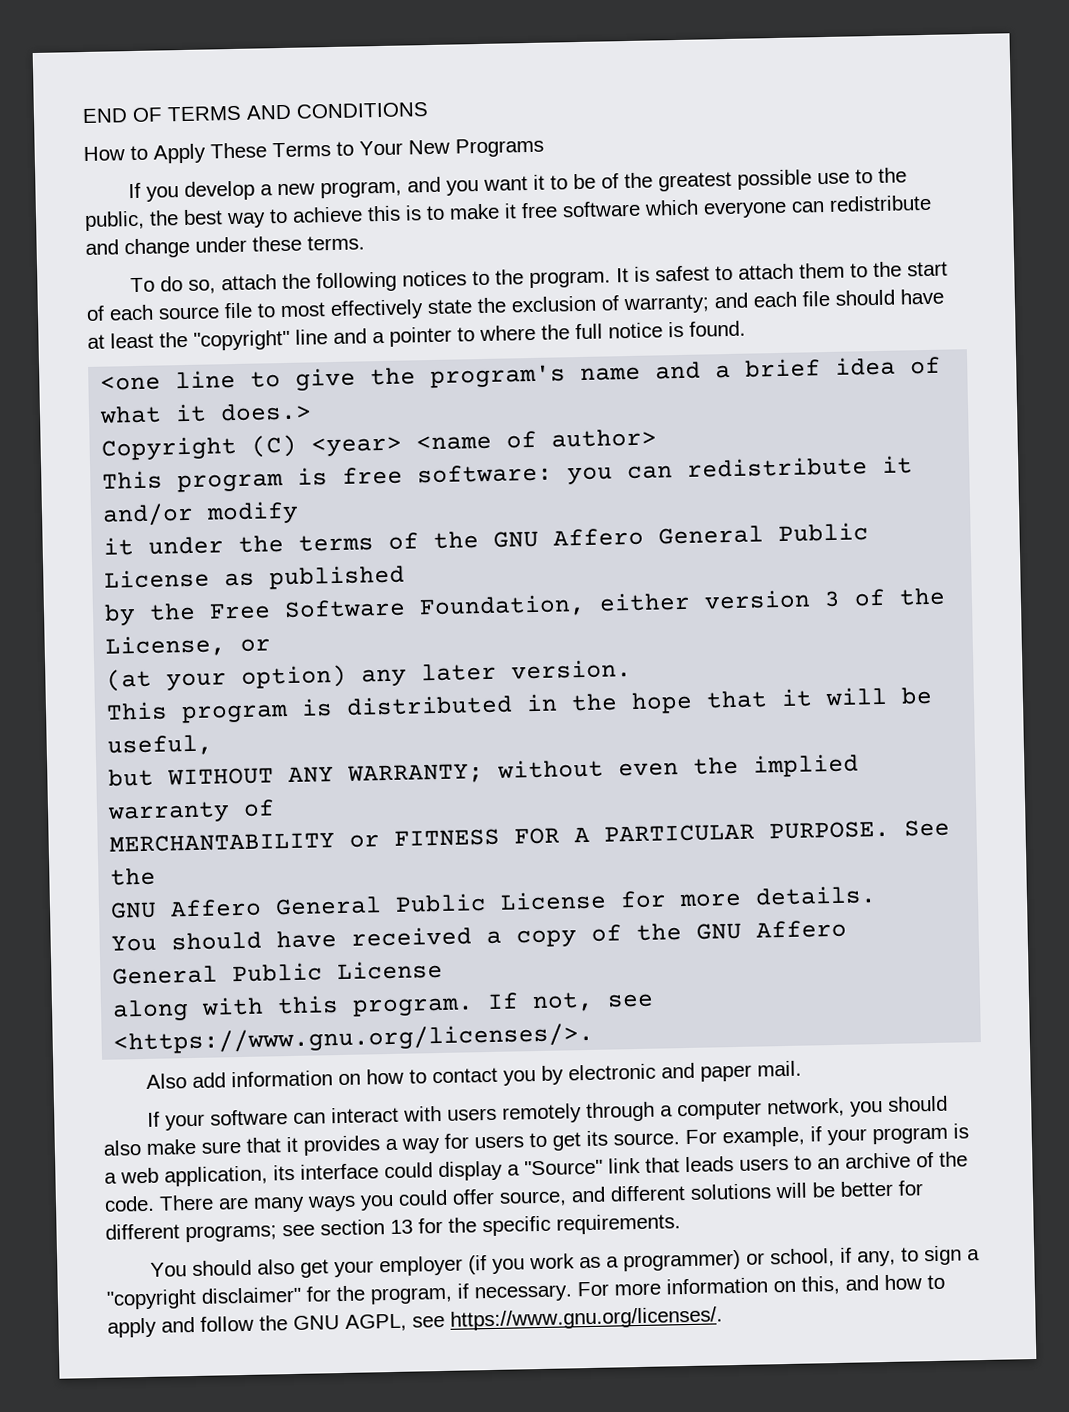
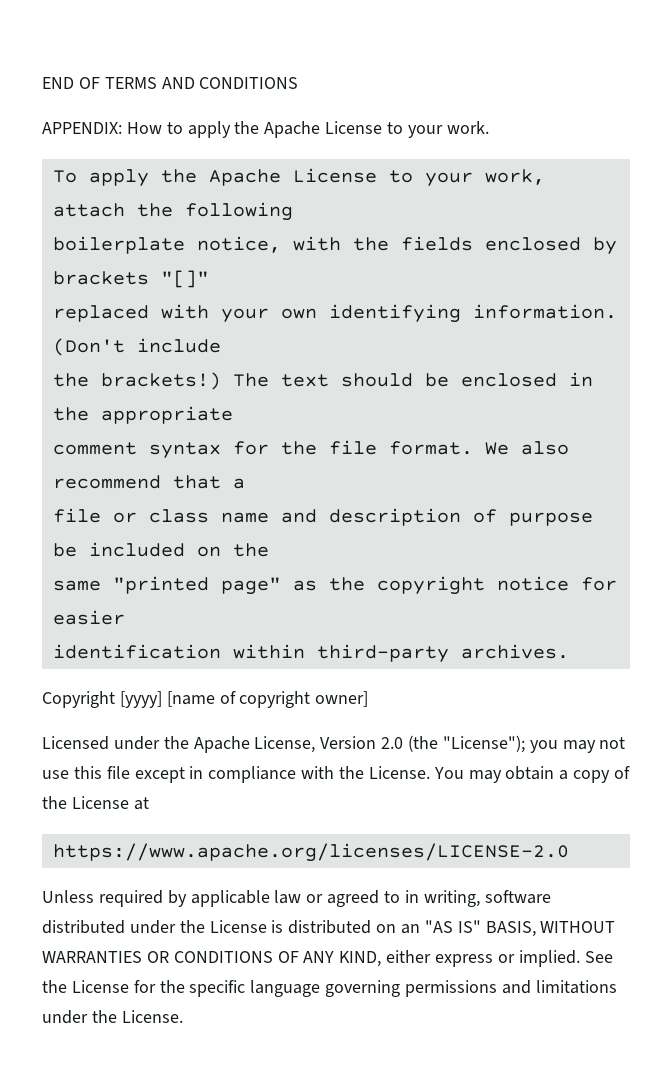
(429, 110) none -> [42,122,122,134] APPENDIX:
[153,137,544,164] [128,167,908,202] [84,194,932,231] [85,235,365,259] [130,261,949,294] [86,288,944,321] [87,320,746,351] [100,356,942,391] [99,402,313,424] [101,428,658,461] [102,455,914,493] [102,500,300,527] [103,522,870,556] [104,564,406,590] [104,587,947,626] [105,634,272,658] [106,659,633,692] [106,686,934,724] [107,734,214,757] [108,753,860,787] [107,799,276,824] [109,819,951,853] [110,867,157,886] [110,885,878,919] [111,919,848,952] [112,959,444,985] [112,991,655,1022] [113,1022,595,1055] [146,1060,803,1089] [147,1095,949,1131] [103,1123,969,1156] [104,1151,968,1187] [104,1180,923,1213] [105,1213,681,1243] [150,1245,981,1278] [106,1274,945,1310] [107,1306,723,1338] Apply These Terms to Your New Programs // If you develop a new program, and you want it to be of the greatest possible use to the public, the best way to achieve this is to make it free software which everyone can redistribute and change under these terms. // To do so, attach the following notices to the program. It is safest to attach them to the start of each source file to most effectively state the exclusion of warranty; and each file should have at least the "copyright" line and a pointer to where the full notice is found. // <one line to give the program's name and a brief idea of what it does.> // Copyright (C) <year> <name of author> // This program is free software: you can redistribute it and/or modify // it under the terms of the GNU Affero General Public License as published // by the Free Software Foundation, either version 3 of the License, or // (at your option) any later version. // This program is distributed in the hope that it will be useful, // but WITHOUT ANY WARRANTY; without even the implied warranty of // MERCHANTABILITY or FITNESS FOR A PARTICULAR PURPOSE. See the // GNU Affero General Public License for more details. // You should have received a copy of the GNU Affero General Public License // along with this program. If not, see <https://www.gnu.org/licenses/>. // Also add information on how to contact you by electronic and paper mail. // If your software can interact with users remotely through a computer network, you should also make sure that it provides a way for users to get its source. For example, if your program is a web application, its interface could display a "Source" link that leads users to an archive of the code. There are many ways you could offer source, and different solutions will be better for different programs; see section 13 for the specific requirements. // You should also get your employer (if you work as a programmer) or school, if any, to sign a "copyright disclaimer" for the program, if necessary. For more information on this, and how to apply and follow the GNU AGPL, see https://www.gnu.org/licenses/. -> [187,121,489,138] [52,168,545,187] [52,202,293,221] [52,236,617,255] [52,270,209,288] [52,304,617,323] [52,338,221,356] [52,372,593,390] [52,406,233,424] [52,440,569,459] [52,475,245,489] [52,508,593,526] [52,542,269,557] [52,576,617,595] [52,610,125,625] [52,644,569,663] [42,691,369,708] [42,735,626,753] [42,766,631,783] [42,796,149,810] [52,843,569,862] [42,890,551,907] [42,920,616,937] [42,950,613,967] [42,980,617,997] [42,1010,183,1024] apply the Apache License to your work. // To apply the Apache License to your work, attach the following // boilerplate notice, with the fields enclosed by brackets "[]" // replaced with your own identifying information. (Don't include // the brackets!) The text should be enclosed in the appropriate // comment syntax for the file format. We also recommend that a // file or class name and description of purpose be included on the // same "printed page" as the copyright notice for easier // identification within third-party archives. // Copyright [yyyy] [name of copyright owner] // Licensed under the Apache License, Version 2.0 (the "License"); you may not use this file except in compliance with the License. You may obtain a copy of the License at // https://www.apache.org/licenses/LICENSE-2.0 // Unless required by applicable law or agreed to in writing, software distributed under the License is distributed on an "AS IS" BASIS, WITHOUT WARRANTIES OR CONDITIONS OF ANY KIND, either express or implied. See the License for the specific language governing permissions and limitations under the License.

